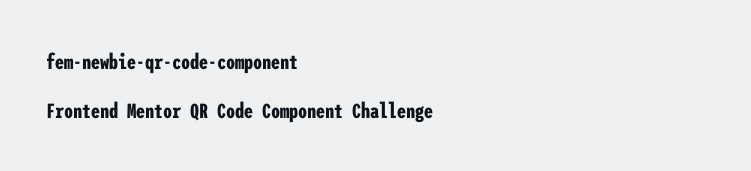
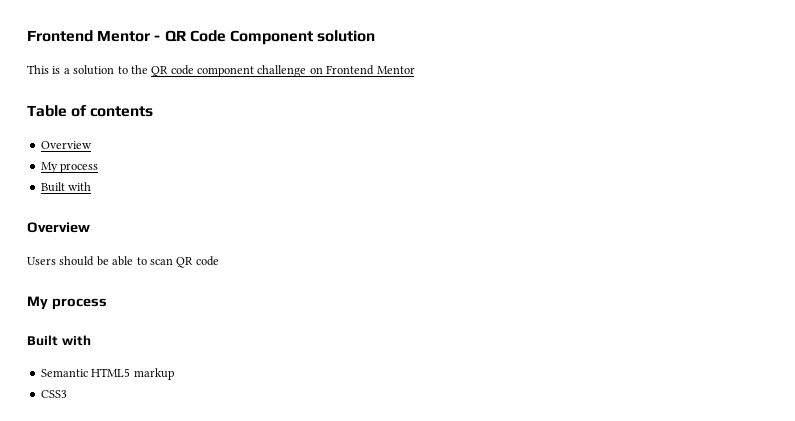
[46,52,298,74] [46,101,182,119] fem-newbie-qr-code-component // Frontend Mentor -> [27,30,161,42] Frontend Mentor -
[352,101,433,123] Challenge -> [317,30,376,42] [27,65,415,77] [27,105,154,117] [40,141,92,149] [40,162,99,173] [40,182,92,192] [27,222,90,233] [27,256,219,268] [27,296,107,310] [27,335,91,346] [40,368,174,380] [40,390,67,398] solution // This is a solution to the QR code component challenge on Frontend Mentor // Table of contents // Overview // My process // Built with // Overview // Users should be able to scan QR code // My process // Built with // Semantic HTML5 markup // CSS3

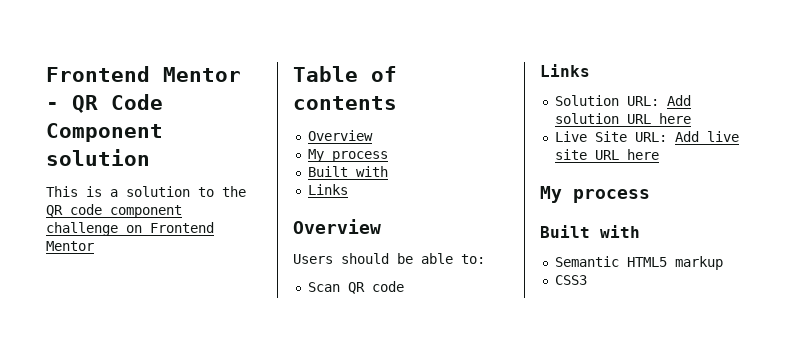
(92, 186) none -> [307,184,348,195] // Links
[136,256,219,268] to scan QR code -> [461,254,485,264] [307,281,404,294] [540,64,590,77] [554,95,691,106] [554,113,691,124] [554,131,739,142] [554,149,659,160] to: // Scan QR code // Links // Solution URL: Add solution URL here // Live Site URL: Add live site URL here

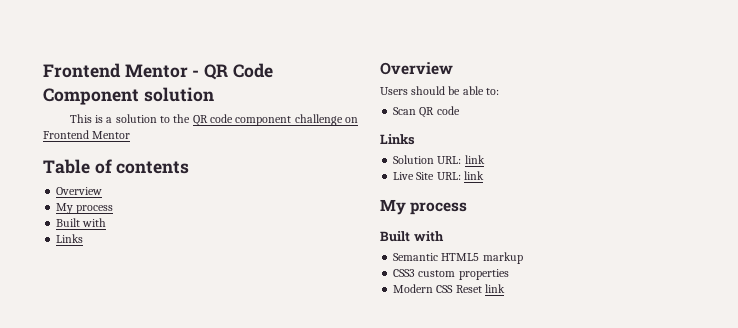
[666,95,691,106] [554,113,691,124] Add solution URL here -> [464,155,485,164] link
[674,131,739,142] [554,149,659,160] Add live site URL here -> [463,171,484,180] link
(587, 280) none -> [418,269,509,280] [393,284,505,293] custom properties // Modern CSS Reset link

